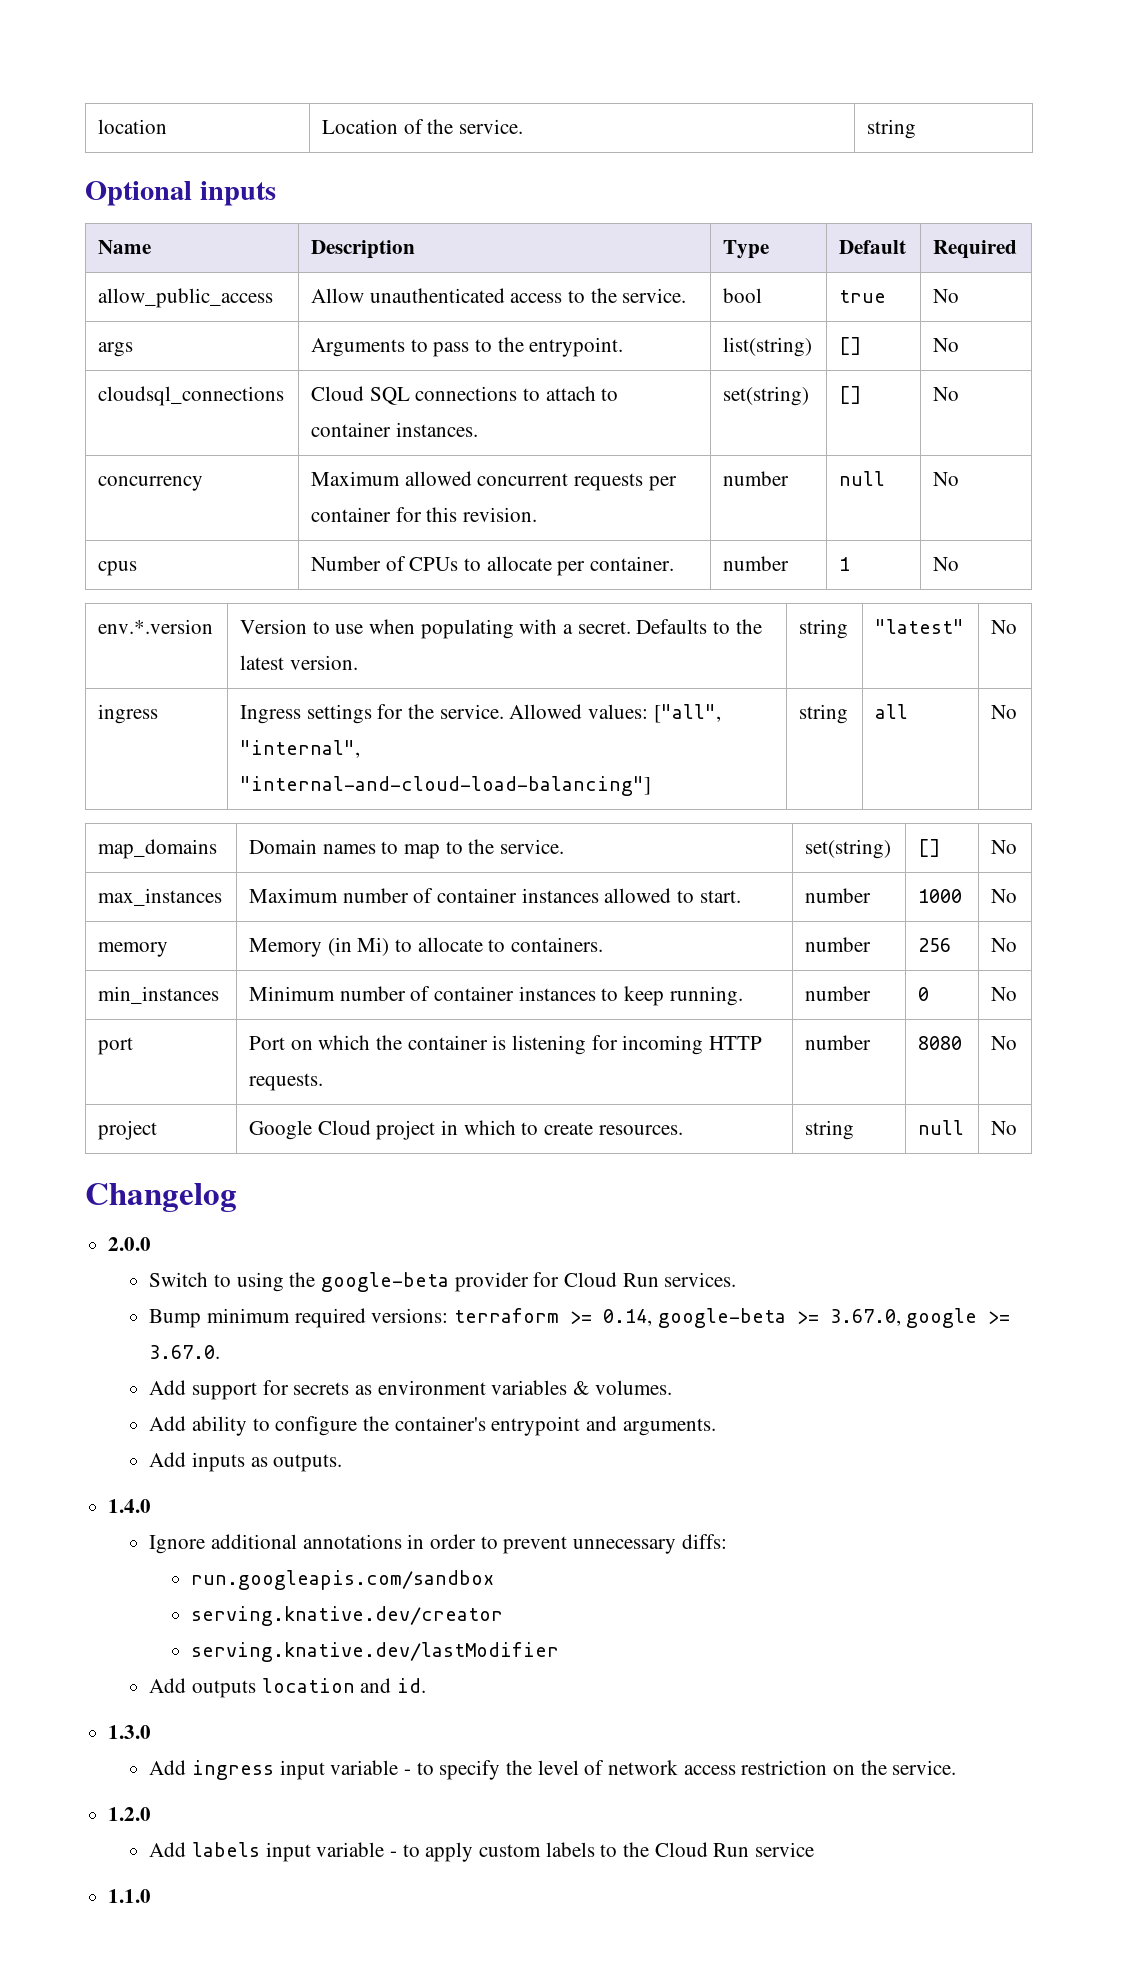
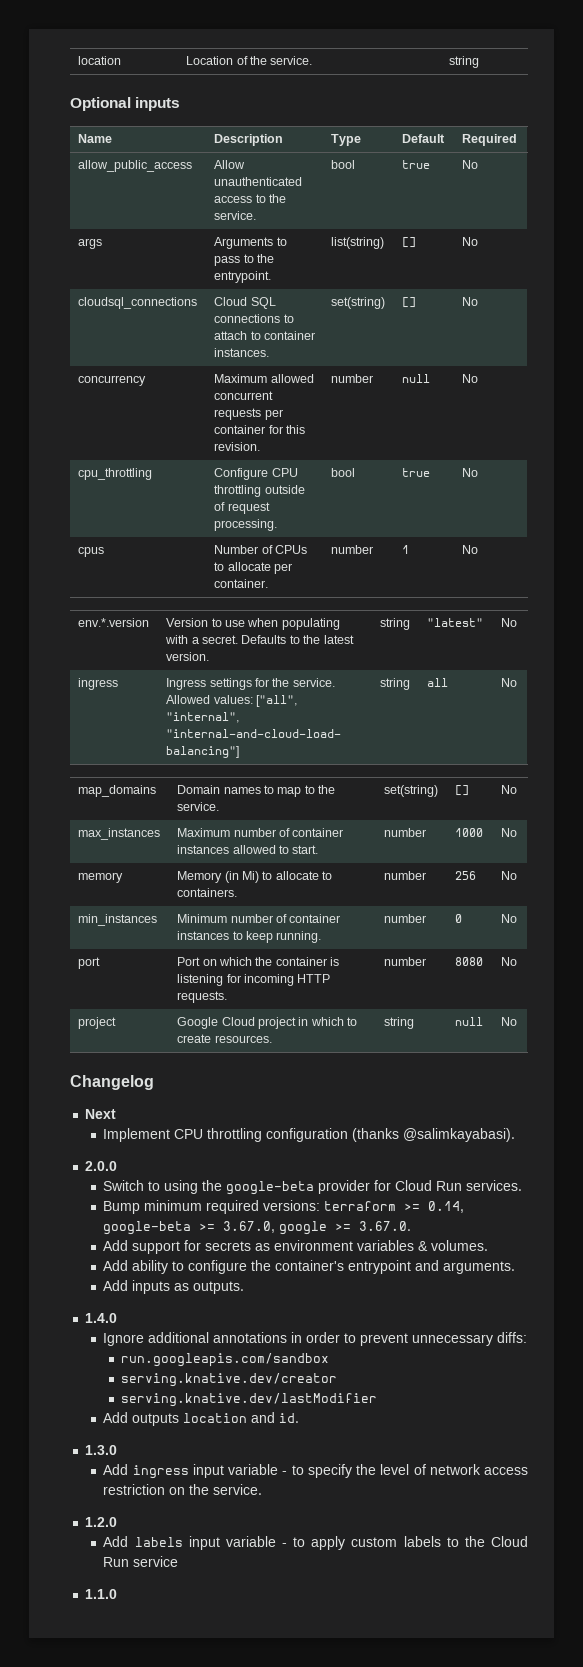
(960, 479) none -> [78,468,153,480] [214,468,298,480] [214,485,305,497] [214,502,270,514] [214,519,278,531] [331,468,356,477] [402,468,431,477] [462,468,479,477] // cpu_throttling | Configure CPU throttling outside of request processing. | bool | true | No
(237, 1197) none -> [85,1109,117,1119] [103,1128,516,1142] // Next // Implement CPU throttling configuration (thanks @salimkayabasi).

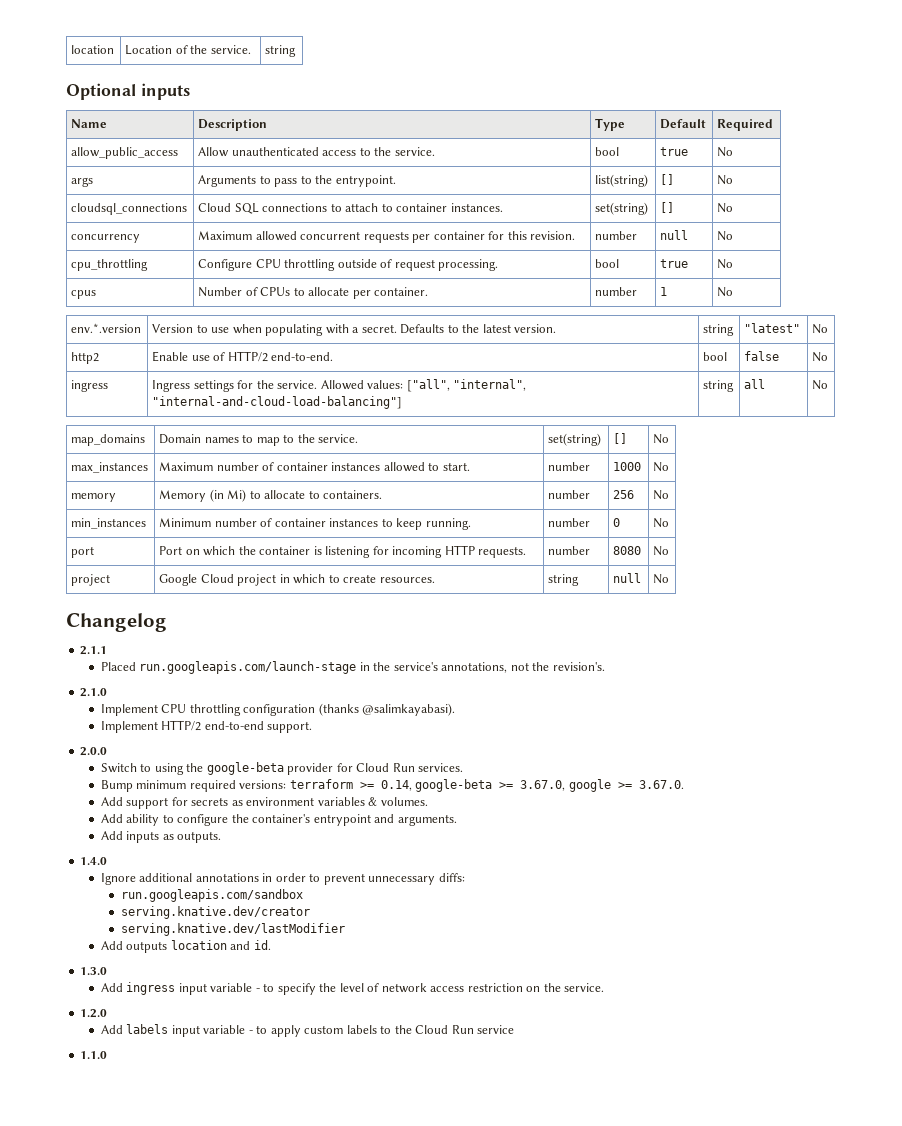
(518, 622) none -> [71,352,100,364] [152,351,334,362] [703,352,728,361] [744,351,780,361] [812,352,829,362] // http2 | Enable use of HTTP/2 end-to-end. | bool | false | No
[85,1109,117,1119] Next -> [80,646,108,655] [100,661,605,674] [80,688,108,697] 2.1.1 // Placed run.googleapis.com/launch-stage in the service's annotations, not the revision's. // 2.1.0
(516, 1135) none -> [100,720,313,733] // Implement HTTP/2 end-to-end support.

